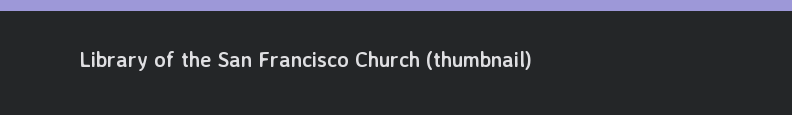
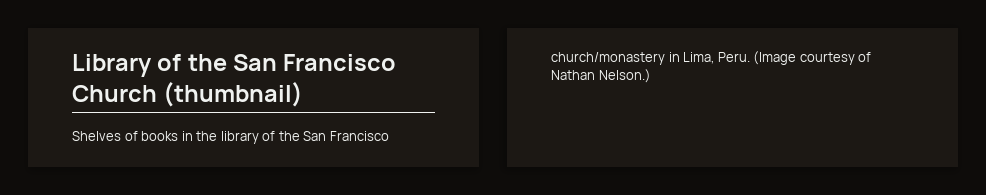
(532, 60) none -> [72,131,389,144] [551,51,872,65] [551,69,651,83] // Shelves of books in the library of the San Francisco church/monastery in Lima, Peru. (Image courtesy of Nathan Nelson.)

